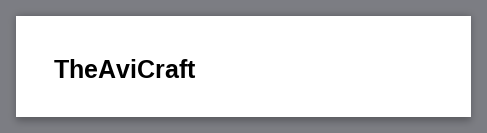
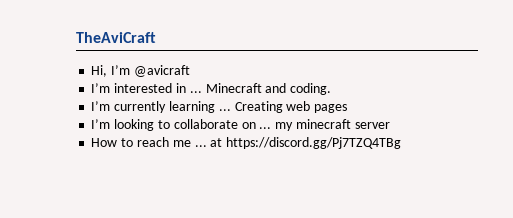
(196, 68) none -> [91,65,190,77] [91,83,332,95] [91,101,348,113] [91,119,390,131] [91,137,402,149] // Hi, I’m @avicraft // I’m interested in ... Minecraft and coding. // I’m currently learning ... Creating web pages // I’m looking to collaborate on ... my minecraft server // How to reach me ... at https://discord.gg/Pj7TZQ4TBg

